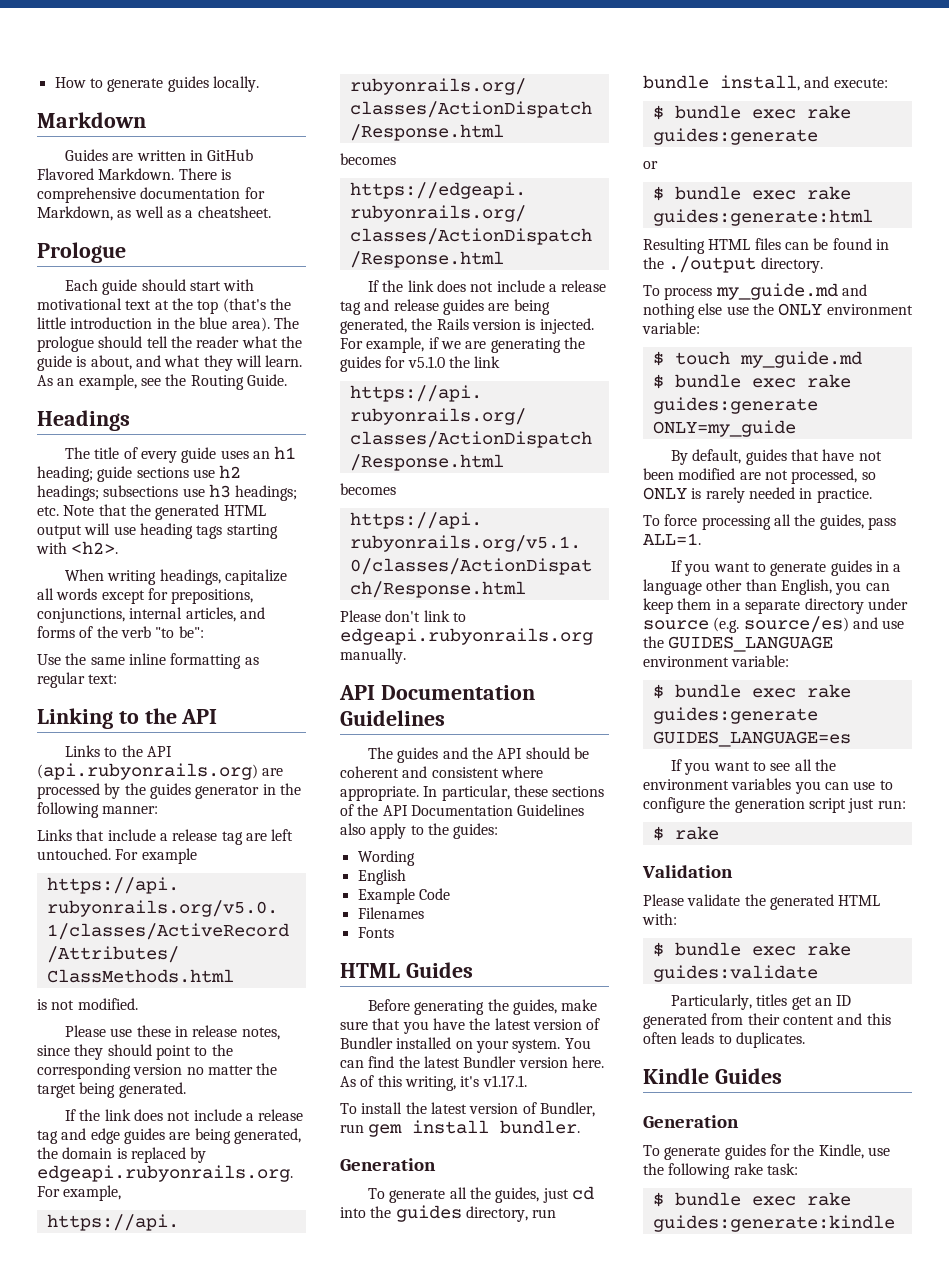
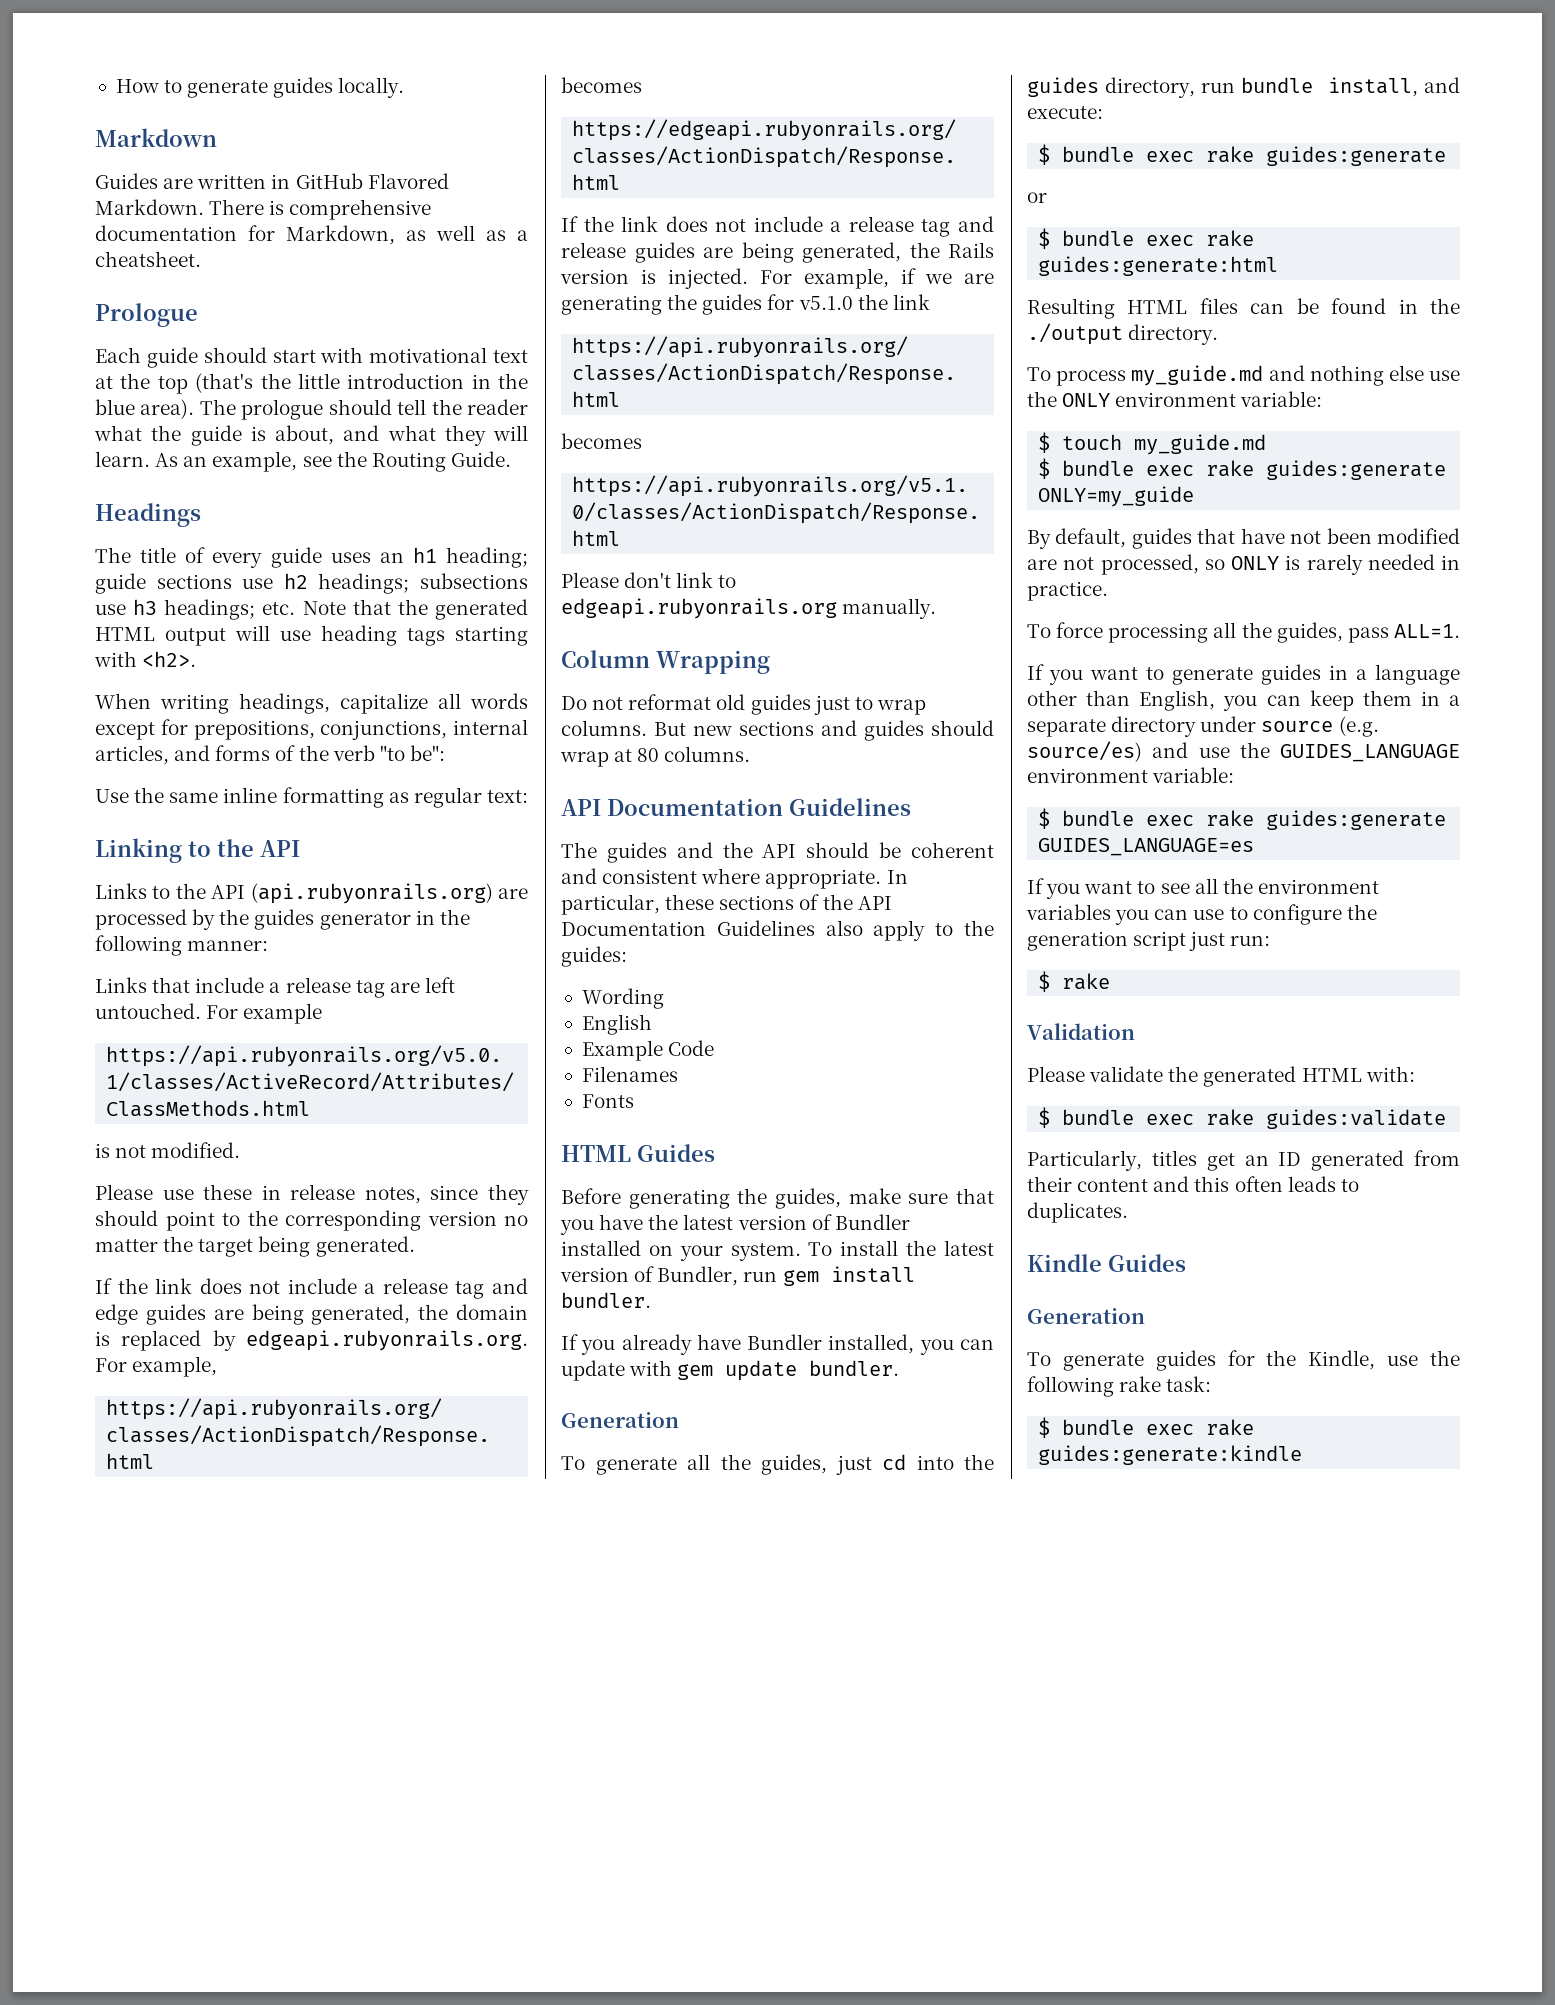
(406, 656) none -> [561,650,770,674] [561,694,926,715] [561,720,994,741] [560,746,751,767] // Column Wrapping // Do not reformat old guides just to wrap columns. But new sections and guides should wrap at 80 columns.
[564,1038,591,1049] [340,1056,604,1068] [340,1075,527,1091] You can find the latest Bundler version here. As of this writing, it's v1.17.1. // -> (801, 1252) none
(581, 1127) none -> [561,1334,994,1355] [561,1360,900,1381] // If you already have Bundler installed, you can update with gem update bundler.

